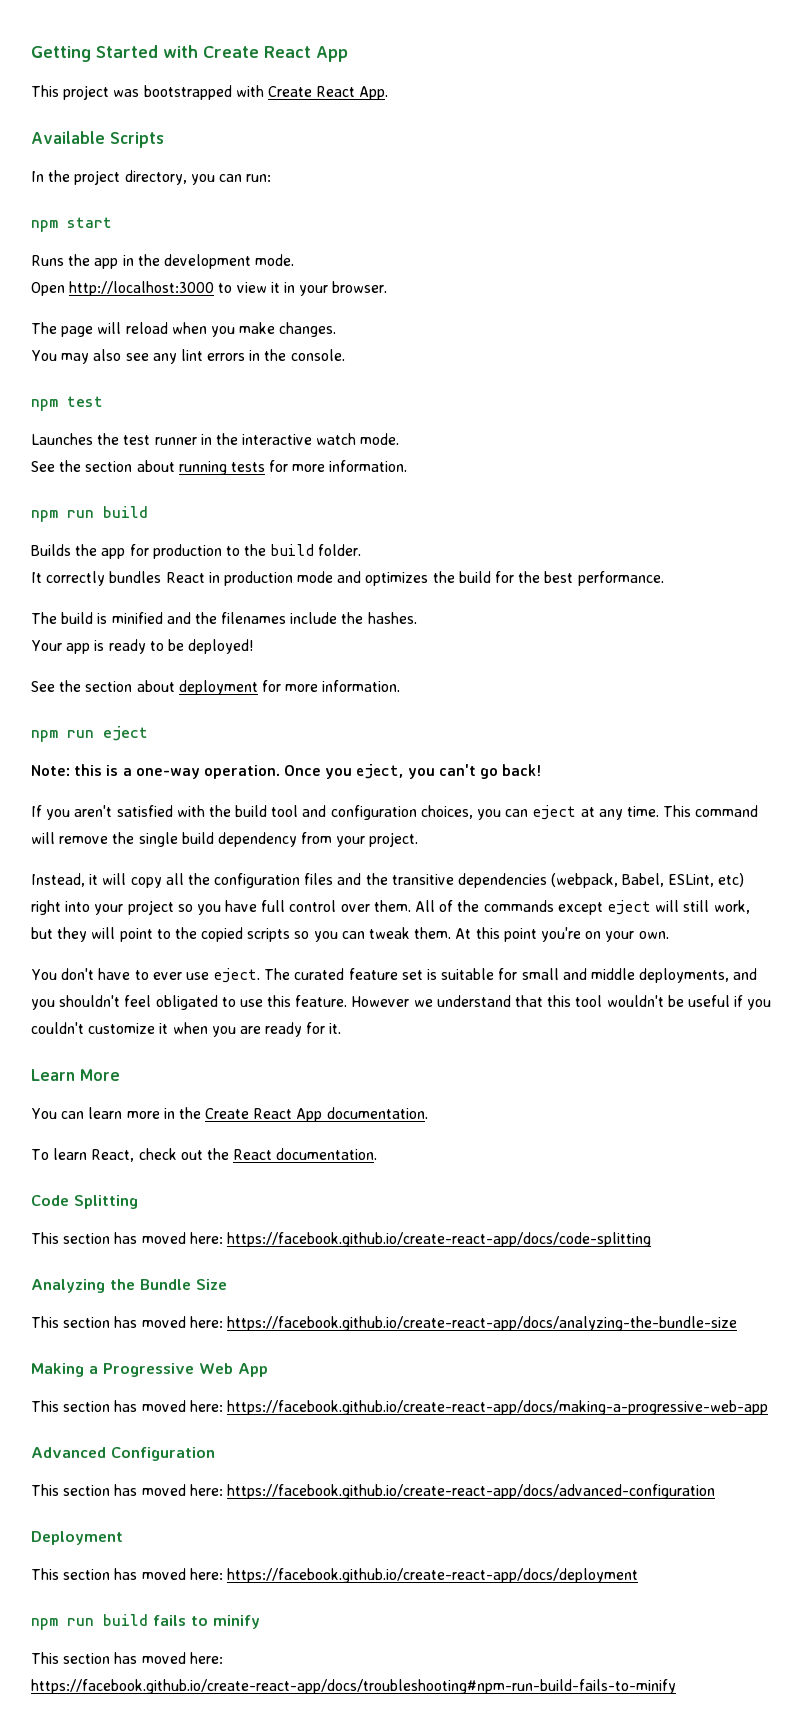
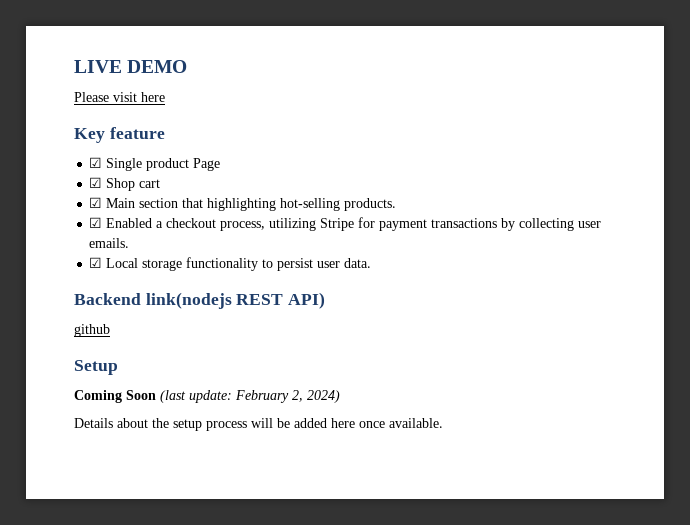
[31,45,348,62] [31,85,389,100] [31,131,164,148] [31,170,272,185] [31,217,112,232] [31,254,295,269] [31,281,388,296] [31,322,337,337] [31,349,345,364] [31,396,103,411] [31,433,400,445] [31,460,408,475] [31,506,148,522] [31,544,362,559] [31,571,664,586] [31,612,417,624] [31,639,254,654] [31,680,401,695] [31,726,148,742] [31,764,542,779] [31,805,759,820] [31,832,419,847] [31,873,744,888] [31,900,750,915] [31,927,669,942] [31,968,758,983] [31,995,772,1010] [31,1022,342,1037] [31,1069,120,1081] [31,1107,428,1122] [31,1148,378,1162] [31,1195,138,1209] [31,1232,651,1247] [31,1279,227,1293] [31,1316,737,1331] [31,1363,268,1377] [31,1400,768,1415] [31,1447,215,1461] [31,1484,715,1499] [31,1531,123,1545] [31,1568,638,1583] [31,1614,260,1630] [31,1652,223,1664] [31,1679,676,1694] Getting Started with Create React App // This project was bootstrapped with Create React App. // Available Scripts // In the project directory, you can run: // npm start // Runs the app in the development mode. // Open http://localhost:3000 to view it in your browser. // The page will reload when you make changes. // You may also see any lint errors in the console. // npm test // Launches the test runner in the interactive watch mode. // See the section about running tests for more information. // npm run build // Builds the app for production to the build folder. // It correctly bundles React in production mode and optimizes the build for the best performance. // The build is minified and the filenames include the hashes. // Your app is ready to be deployed! // See the section about deployment for more information. // npm run eject // Note: this is a one-way operation. Once you eject, you can't go back! // If you aren't satisfied with the build tool and configuration choices, you can eject at any time. This command will remove the single build dependency from your project. // Instead, it will copy all the configuration files and the transitive dependencies (webpack, Babel, ESLint, etc) right into your project so you have full control over them. All of the commands except eject will still work, but they will point to the copied scripts so you can tweak them. At this point you're on your own. // You don't have to ever use eject. The curated feature set is suitable for small and middle deployments, and you shouldn't feel obligated to use this feature. However we understand that this tool wouldn't be useful if you couldn't customize it when you are ready for it. // Learn More // You can learn more in the Create React App documentation. // To learn React, check out the React documentation. // Code Splitting // This section has moved here: https://facebook.github.io/create-react-app/docs/code-splitting // Analyzing the Bundle Size // This section has moved here: https://facebook.github.io/create-react-app/docs/analyzing-the-bundle-size // Making a Progressive Web App // This section has moved here: https://facebook.github.io/create-react-app/docs/making-a-progressive-web-app // Advanced Configuration // This section has moved here: https://facebook.github.io/create-react-app/docs/advanced-configuration // Deployment // This section has moved here: https://facebook.github.io/create-react-app/docs/deployment // npm run build fails to minify // This section has moved here: https://facebook.github.io/create-react-app/docs/troubleshooting#npm-run-build-fails-to-minify -> [74,60,188,73] [74,92,165,102] [74,127,165,143] [89,157,221,171] [89,177,161,191] [89,197,397,211] [89,217,602,231] [89,238,130,248] [89,257,372,271] [74,292,326,309] [74,324,110,337] [74,360,118,375] [74,390,340,403] [74,418,443,431] LIVE DEMO // Please visit here // Key feature // ☑ Single product Page // ☑ Shop cart // ☑ Main section that highlighting hot-selling products. // ☑ Enabled a checkout process, utilizing Stripe for payment transactions by collecting user emails. // ☑ Local storage functionality to persist user data. // Backend link(nodejs REST API) // github // Setup // Coming Soon (last update: February 2, 2024) // Details about the setup process will be added here once available.

